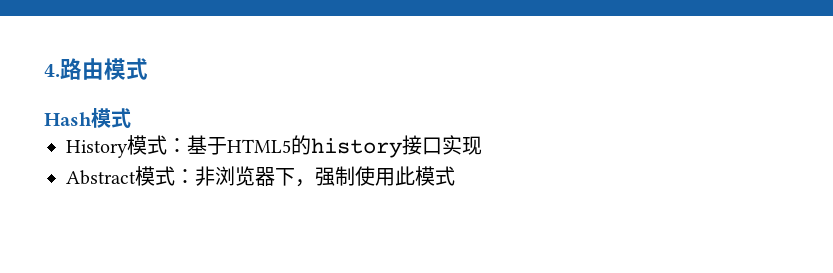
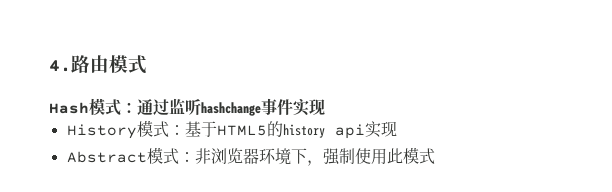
(131, 118) none -> [121,98,325,116] ：通过监听hashchange事件实现
[402,135,442,155] 接口 -> [334,124,365,139] api
(275, 176) none -> [258,148,291,165] 环境

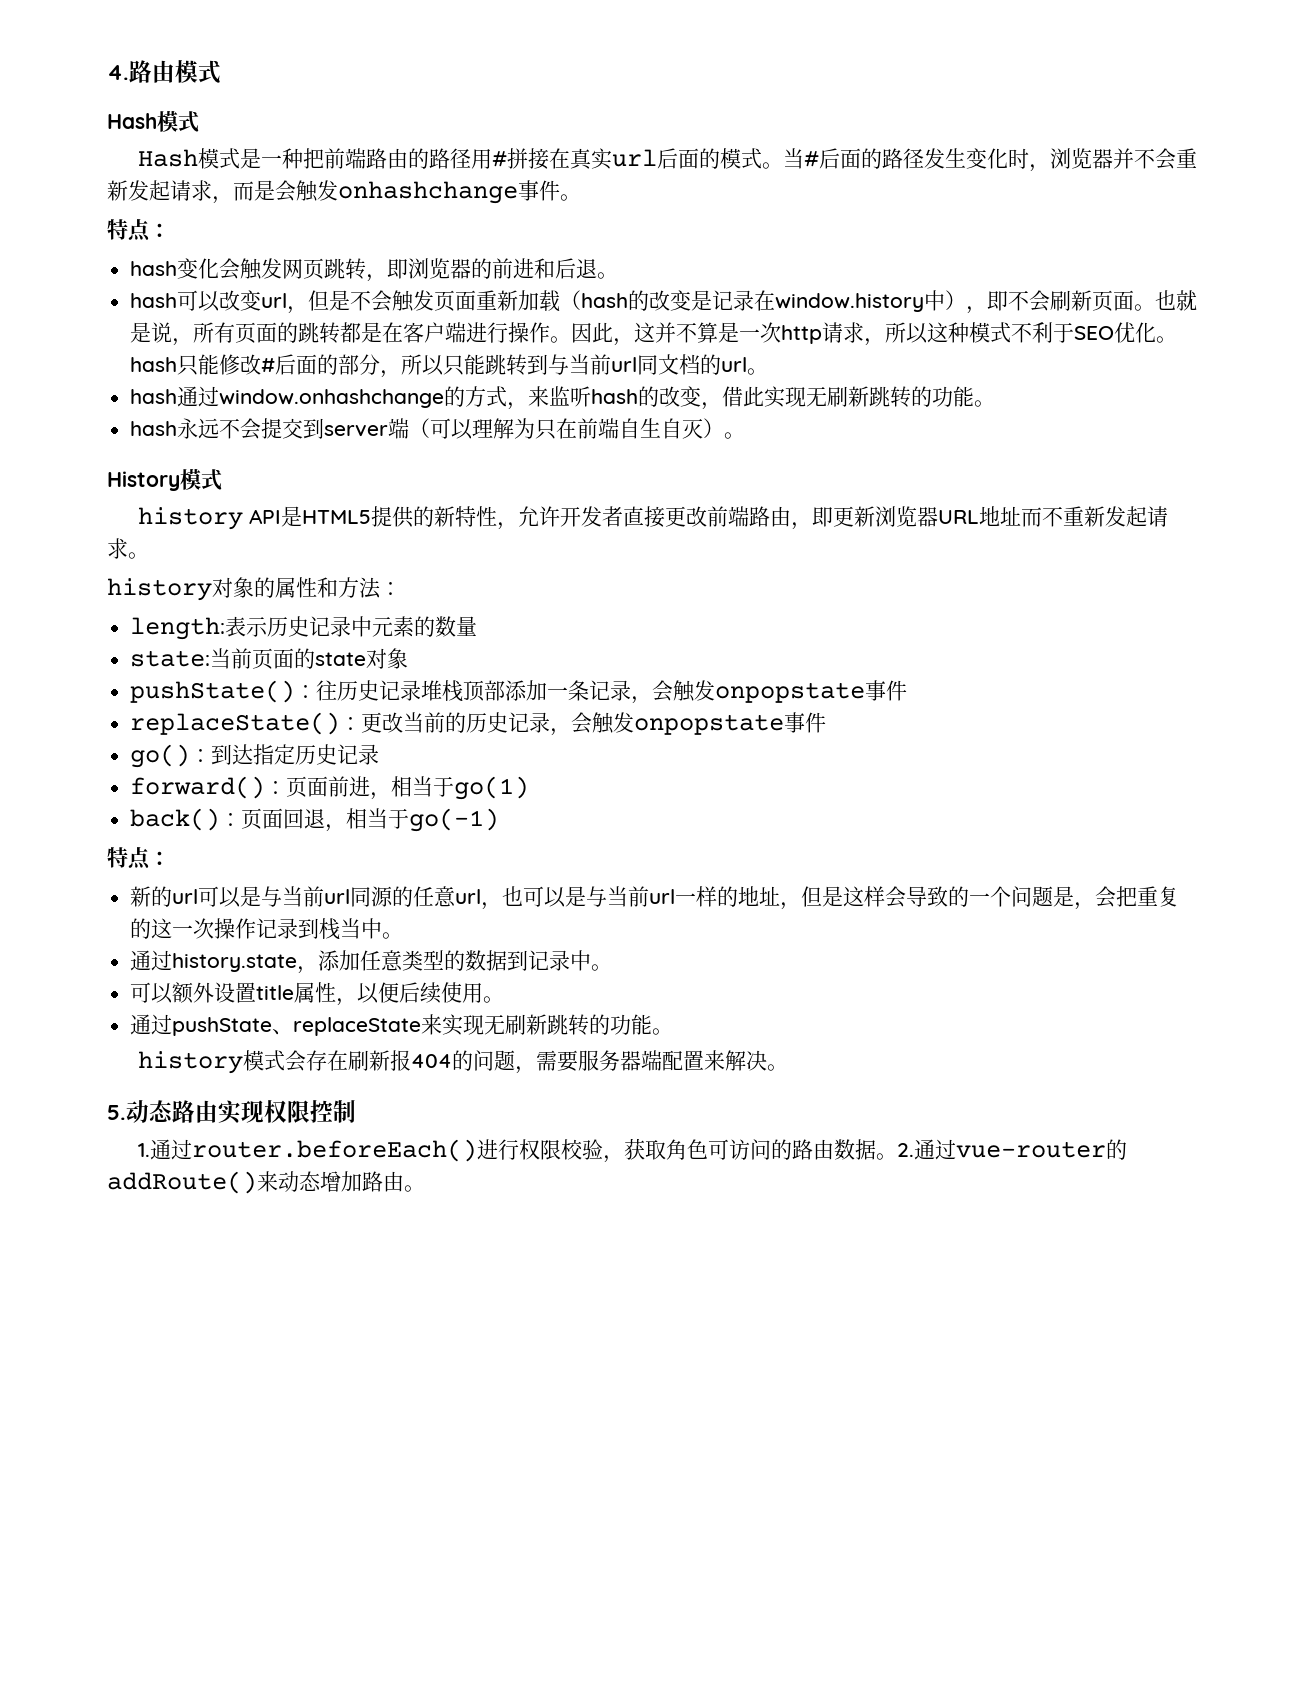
[121,98,325,116] [66,120,397,139] [66,147,435,166] ：通过监听hashchange事件实现 // History模式：基于HTML5的history api实现 // Abstract模式：非浏览器环境下，强制使用此模式 -> [138,148,1198,172] [107,180,581,204] [107,219,170,242] [130,258,619,282] [130,290,1198,314] [130,322,1178,346] [130,354,769,378] [130,386,996,410] [130,418,746,440] [107,469,222,491] [138,506,1169,530] [107,538,149,559] [107,577,401,601] [130,616,478,640] [130,648,409,669] [130,680,908,704] [130,712,827,736] [130,744,380,768] [130,776,530,800] [130,808,500,832] [107,847,170,870] [130,886,1180,910] [130,918,404,940] [130,950,613,974] [130,982,505,1006] [130,1014,674,1036] [138,1050,789,1074] [107,1100,356,1124] [138,1138,1128,1163] [107,1171,425,1194] // Hash模式是一种把前端路由的路径用#拼接在真实url后面的模式。当#后面的路径发生变化时，浏览器并不会重新发起请求，而是会触发onhashchange事件。 // 特点： // hash变化会触发网页跳转，即浏览器的前进和后退。 // hash可以改变url，但是不会触发页面重新加载（hash的改变是记录在window.history中），即不会刷新页面。也就是说，所有页面的跳转都是在客户端进行操作。因此，这并不算是一次http请求，所以这种模式不利于SEO优化。hash只能修改#后面的部分，所以只能跳转到与当前url同文档的url。 // hash通过window.onhashchange的方式，来监听hash的改变，借此实现无刷新跳转的功能。 // hash永远不会提交到server端（可以理解为只在前端自生自灭）。 // History模式 // history API是HTML5提供的新特性，允许开发者直接更改前端路由，即更新浏览器URL地址而不重新发起请求。 // history对象的属性和方法： // length:表示历史记录中元素的数量 // state:当前页面的state对象 // pushState()：往历史记录堆栈顶部添加一条记录，会触发onpopstate事件 // replaceState()：更改当前的历史记录，会触发onpopstate事件 // go()：到达指定历史记录 // forward()：页面前进，相当于go(1) // back()：页面回退，相当于go(-1) // 特点： // 新的url可以是与当前url同源的任意url，也可以是与当前url一样的地址，但是这样会导致的一个问题是，会把重复的这一次操作记录到栈当中。 // 通过history.state，添加任意类型的数据到记录中。 // 可以额外设置title属性，以便后续使用。 // 通过pushState、replaceState来实现无刷新跳转的功能。 // history模式会存在刷新报404的问题，需要服务器端配置来解决。 // 5.动态路由实现权限控制 // 1.通过router.beforeEach()进行权限校验，获取角色可访问的路由数据。2.通过vue-router的addRoute()来动态增加路由。

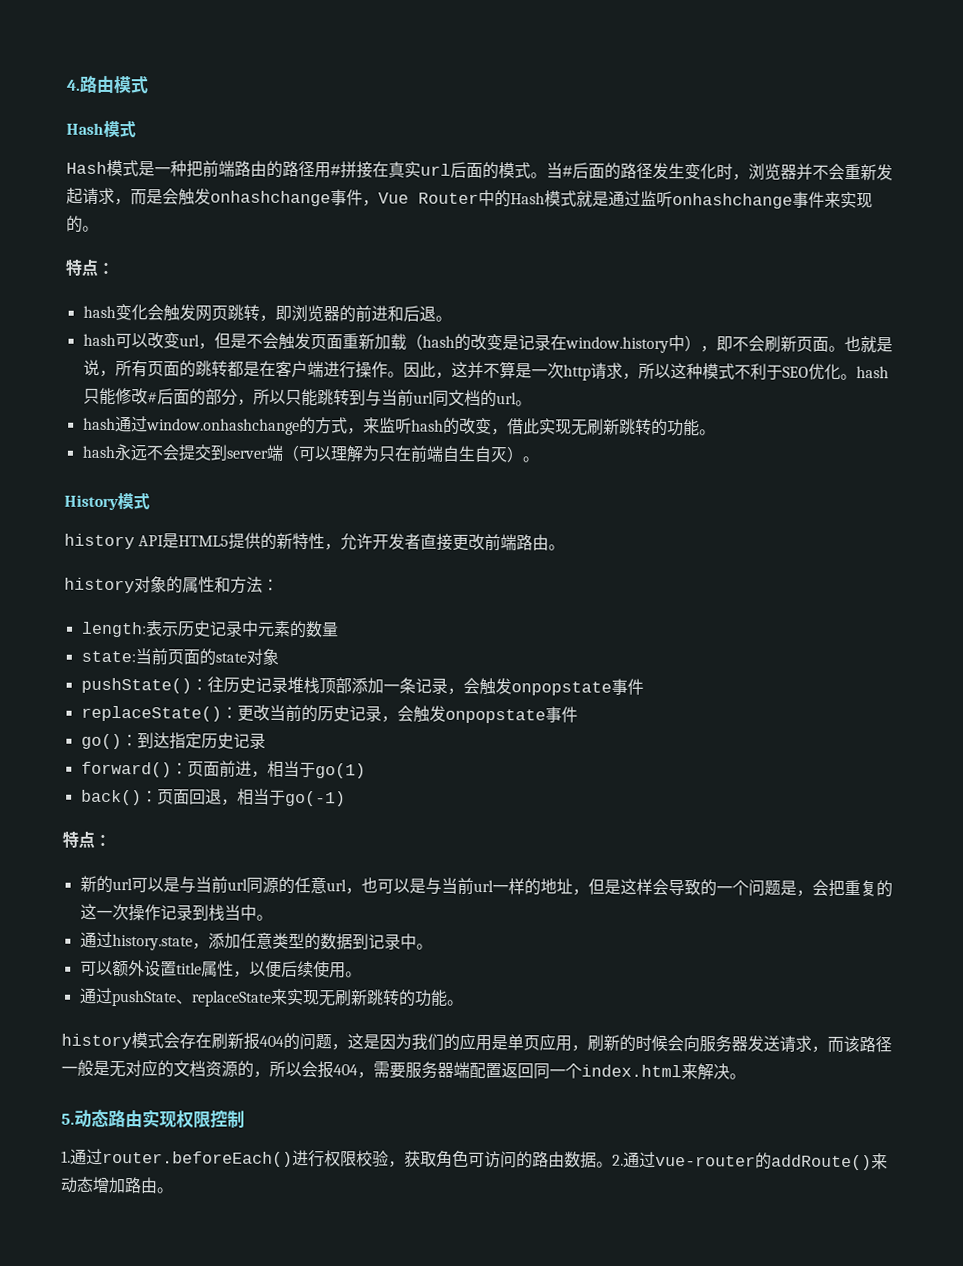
(560, 190) none -> [362,189,873,209] [66,215,83,233] ，Vue Router中的Hash模式就是通过监听onhashchange事件来实现的
[791,506,1169,530] [107,538,128,559] ，即更新浏览器URL地址而不重新发起请求 -> (550, 542) none
(537, 1070) none -> [347,1032,892,1053] [61,1059,374,1079] 这是因为我们的应用是单页应用，刷新的时候会向服务器发送请求，而该路径一般是无对应的文档资源的，所以会报404，
(705, 1060) none -> [501,1062,682,1080] 返回同一个index.html

